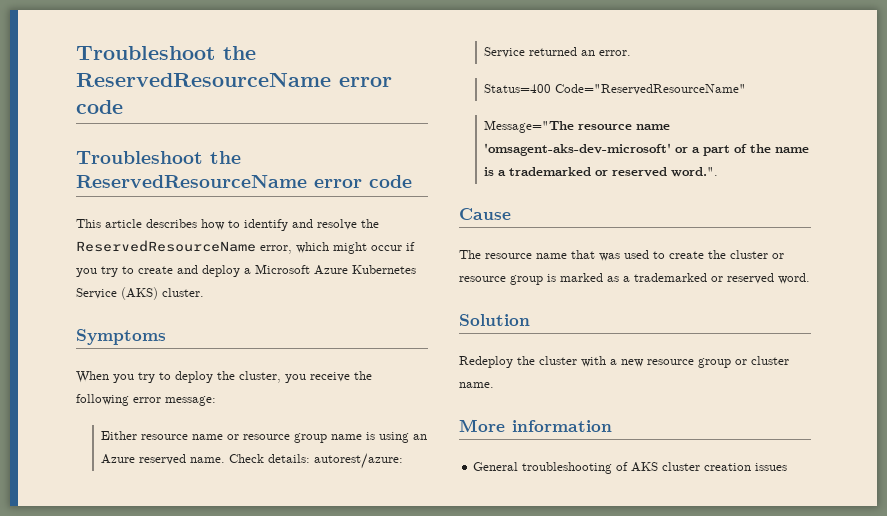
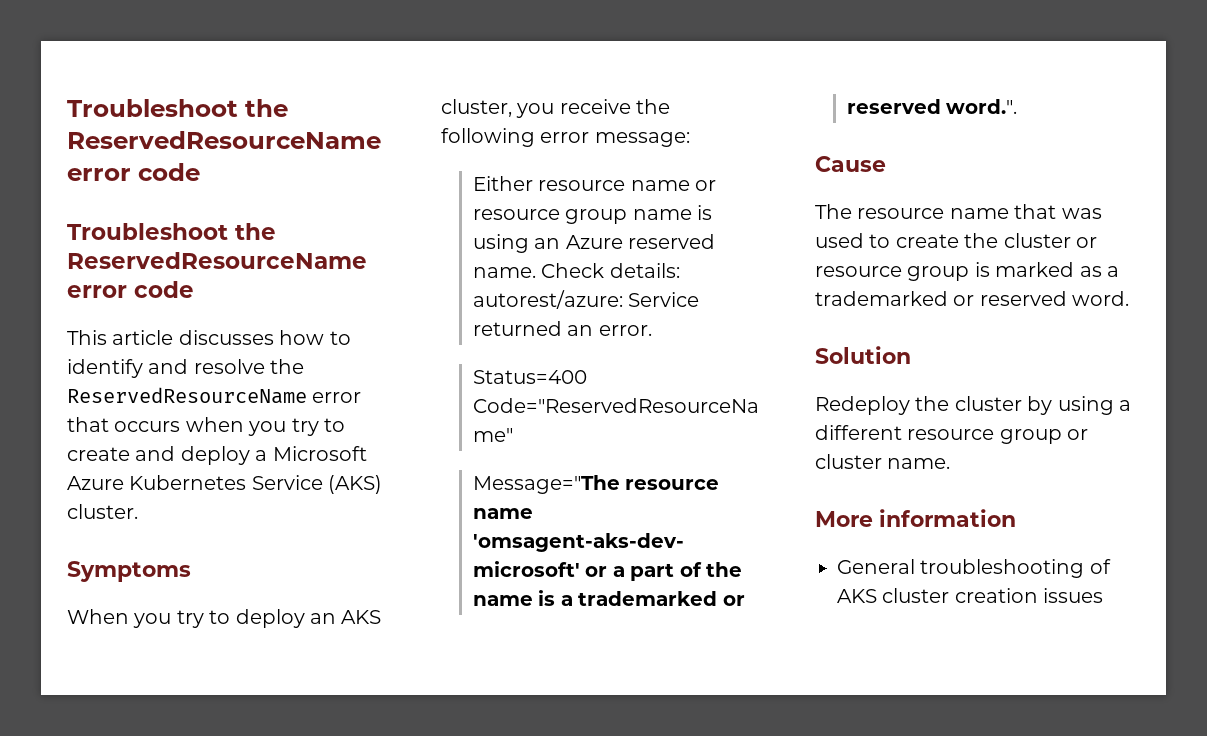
[146,219,197,228] describes -> [178,330,274,345] discusses
[260,242,415,254] error, which might occur if -> [312,392,362,403] [67,417,244,432] error that occurs when
[217,371,235,380] the -> [310,610,382,624] an AKS
[581,356,644,367] with a new -> [1027,396,1131,415] [815,425,902,440] by using a different

